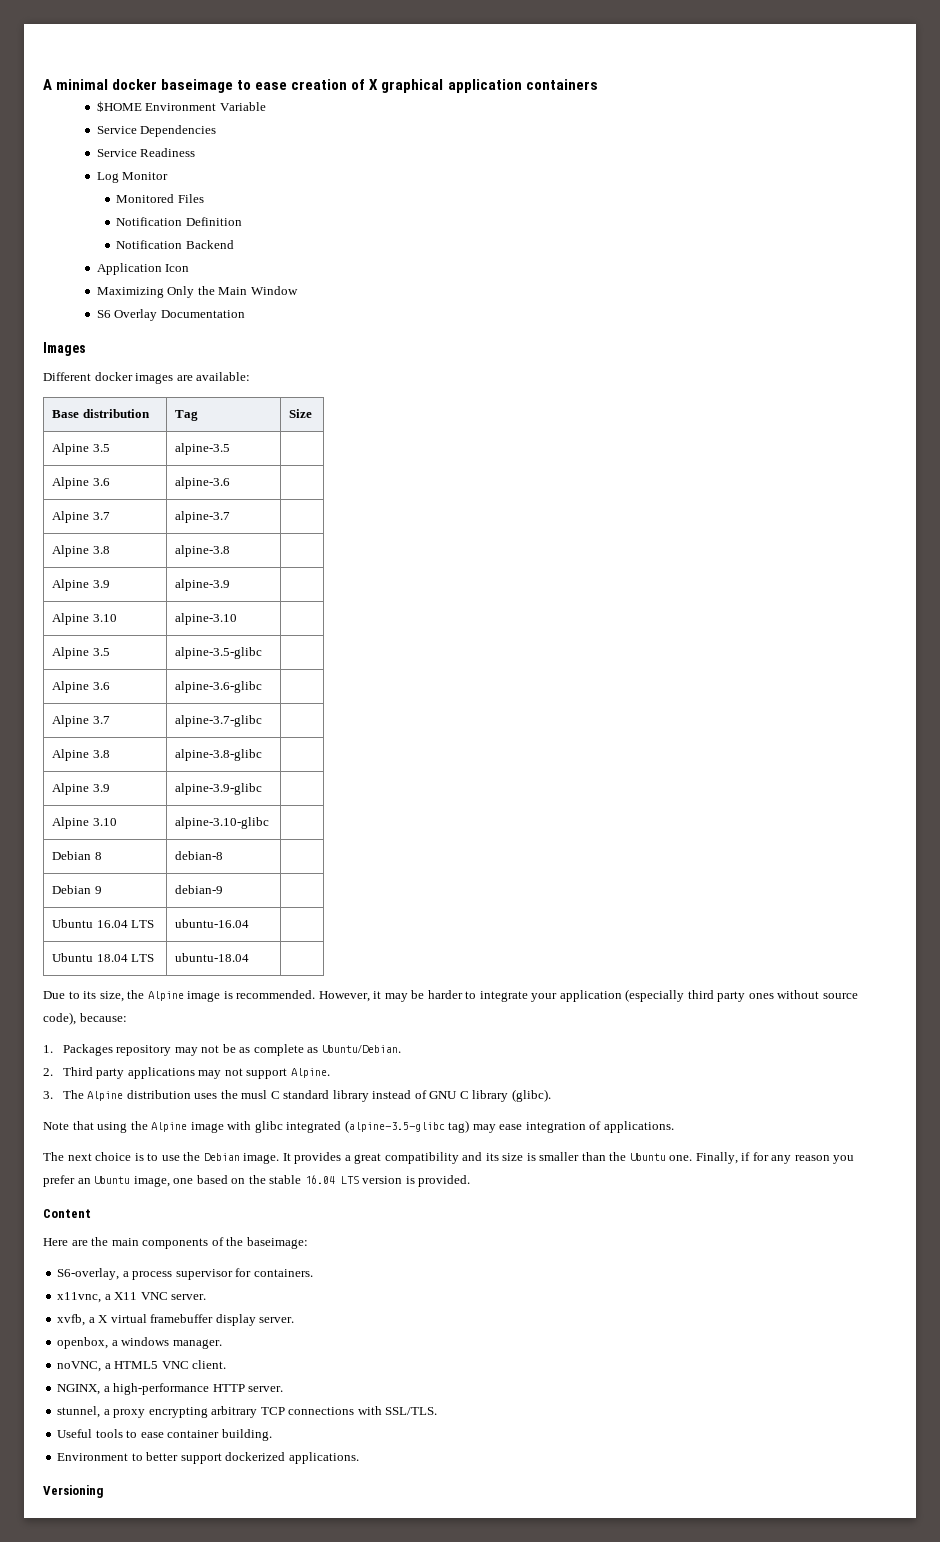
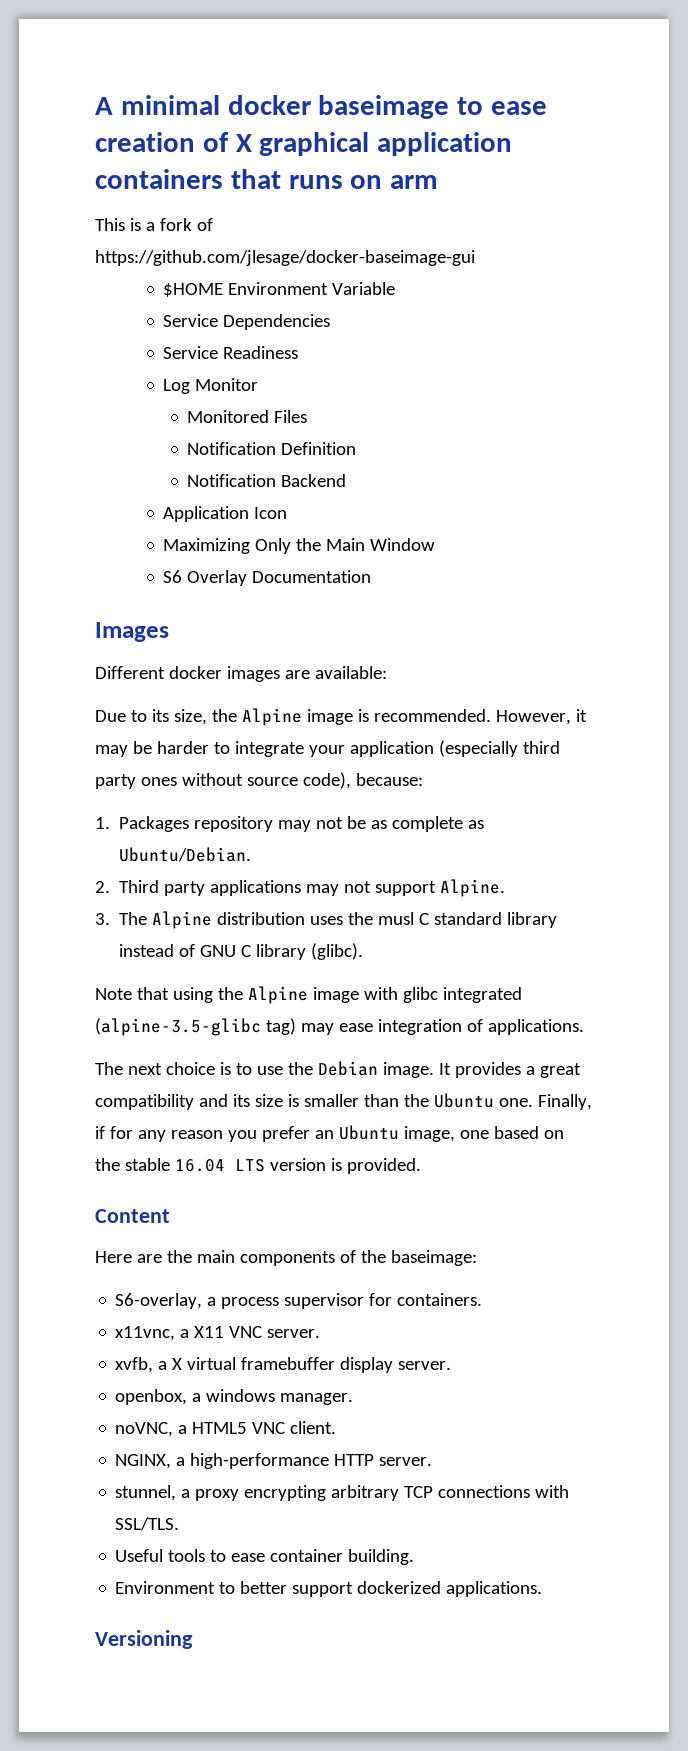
(598, 84) none -> [230,169,439,189] [95,218,213,231] [95,250,475,266] that runs on arm // This is a fork of https://github.com/jlesage/docker-baseimage-gui
[52,409,150,418] [175,410,199,421] [289,409,313,418] [52,443,110,455] [175,443,231,455] [52,477,110,489] [175,477,231,489] [52,511,110,523] [175,511,231,523] [52,545,110,557] [175,545,231,557] [52,579,110,591] [175,579,231,591] [52,613,117,625] [175,613,238,625] [52,647,110,659] [175,647,263,659] [52,681,110,693] [175,681,263,693] [52,715,110,727] [175,715,263,727] [52,749,110,761] [175,749,263,761] [52,783,110,795] [175,783,263,795] [52,817,117,829] [175,817,270,829] [52,851,102,860] [175,851,224,860] [52,885,102,894] [175,885,224,894] [52,919,155,928] [175,919,250,928] [52,953,155,962] [175,953,250,962] // Base distribution | Tag | Size // Alpine 3.5 | alpine-3.5 | // Alpine 3.6 | alpine-3.6 | // Alpine 3.7 | alpine-3.7 | // Alpine 3.8 | alpine-3.8 | // Alpine 3.9 | alpine-3.9 | // Alpine 3.10 | alpine-3.10 | // Alpine 3.5 | alpine-3.5-glibc | // Alpine 3.6 | alpine-3.6-glibc | // Alpine 3.7 | alpine-3.7-glibc | // Alpine 3.8 | alpine-3.8-glibc | // Alpine 3.9 | alpine-3.9-glibc | // Alpine 3.10 | alpine-3.10-glibc | // Debian 8 | debian-8 | // Debian 9 | debian-9 | // Ubuntu 16.04 LTS | ubuntu-16.04 | // Ubuntu 18.04 LTS | ubuntu-18.04 | -> (387, 672) none

